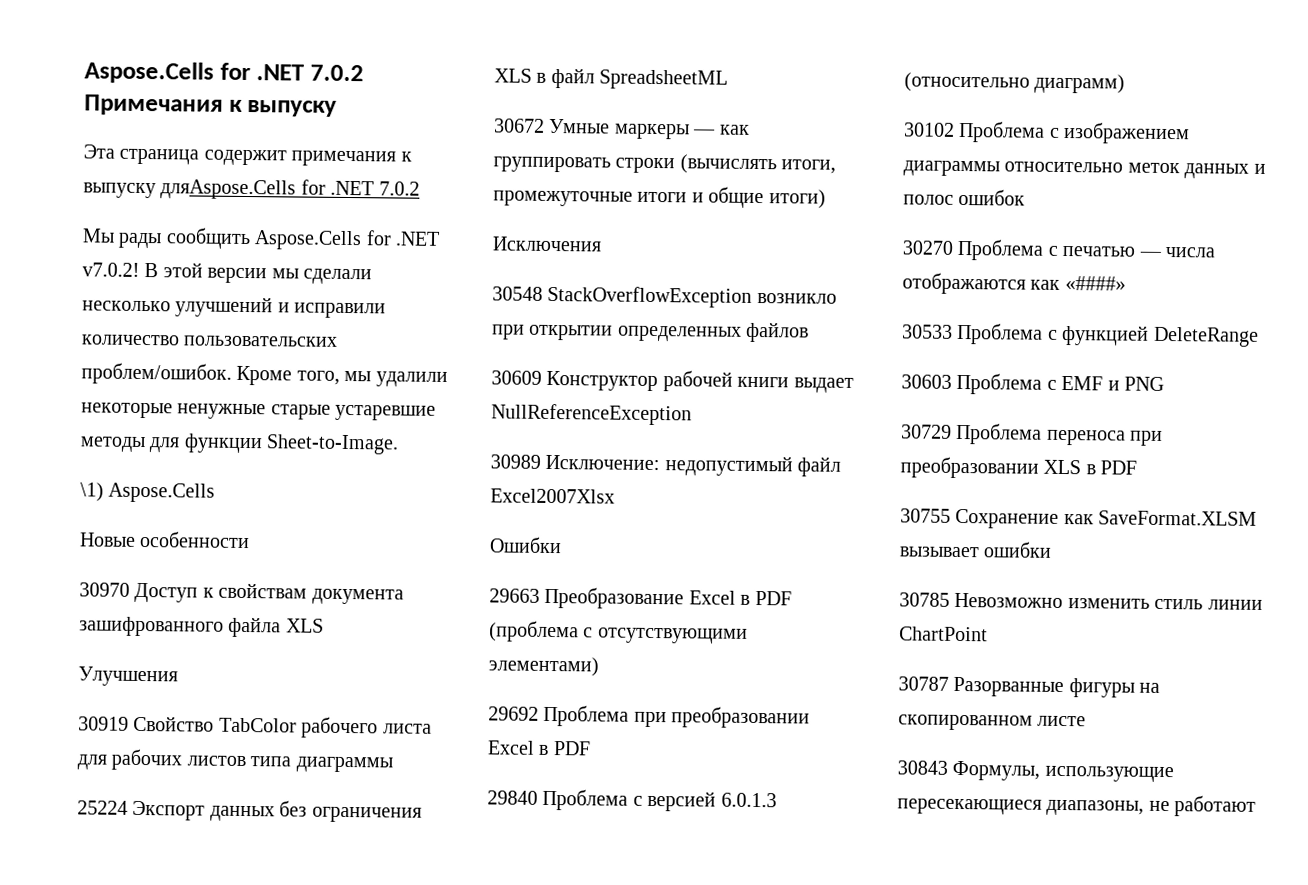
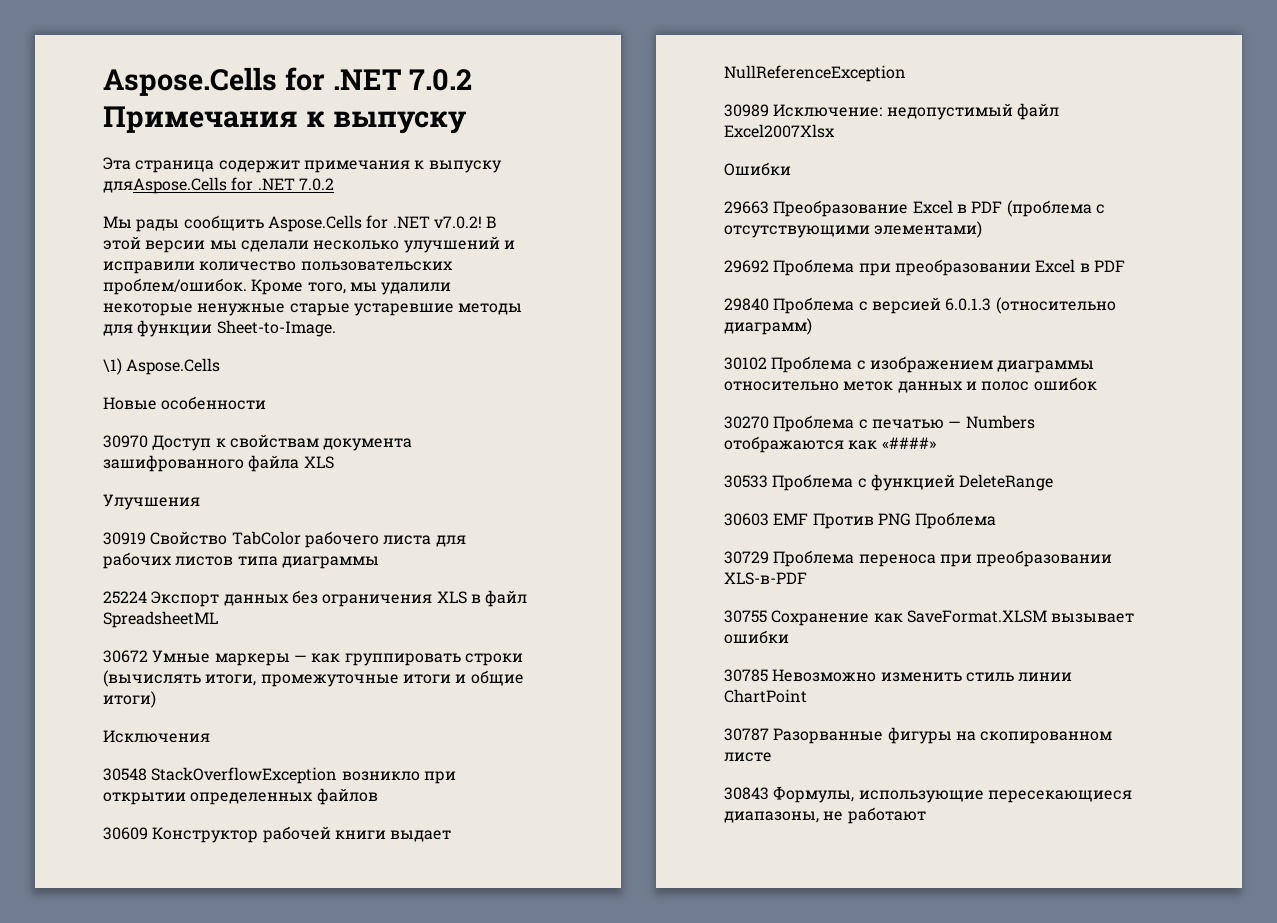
[1165,246,1215,258] числа -> [965,415,1035,429] Numbers
[956,372,1164,395] Проблема с EMF и PNG -> [773,512,997,529] EMF Против PNG Проблема
[1043,459,1138,475] XLS в PDF -> [724,572,807,585] XLS-в-PDF

